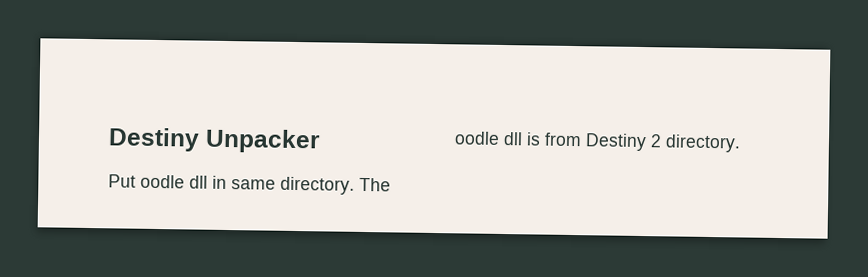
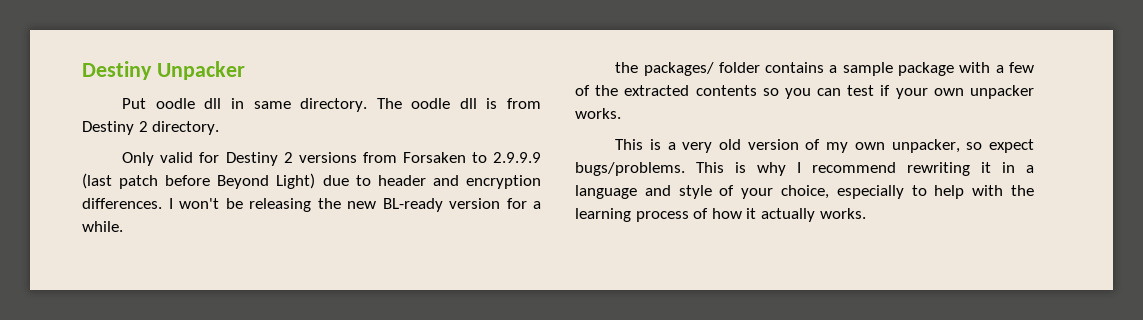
(741, 143) none -> [122,152,541,166] [82,173,541,189] [82,198,541,212] [82,221,123,232] [615,62,1034,76] [575,85,1034,99] [575,108,621,119] [615,139,1034,153] [575,162,1034,176] [575,185,1034,199] [575,208,866,222] // Only valid for Destiny 2 versions from Forsaken to 2.9.9.9 (last patch before Beyond Light) due to header and encryption differences. I won't be releasing the new BL-ready version for a while. // the packages/ folder contains a sample package with a few of the extracted contents so you can test if your own unpacker works. // This is a very old version of my own unpacker, so expect bugs/problems. This is why I recommend rewriting it in a language and style of your choice, especially to help with the learning process of how it actually works.

